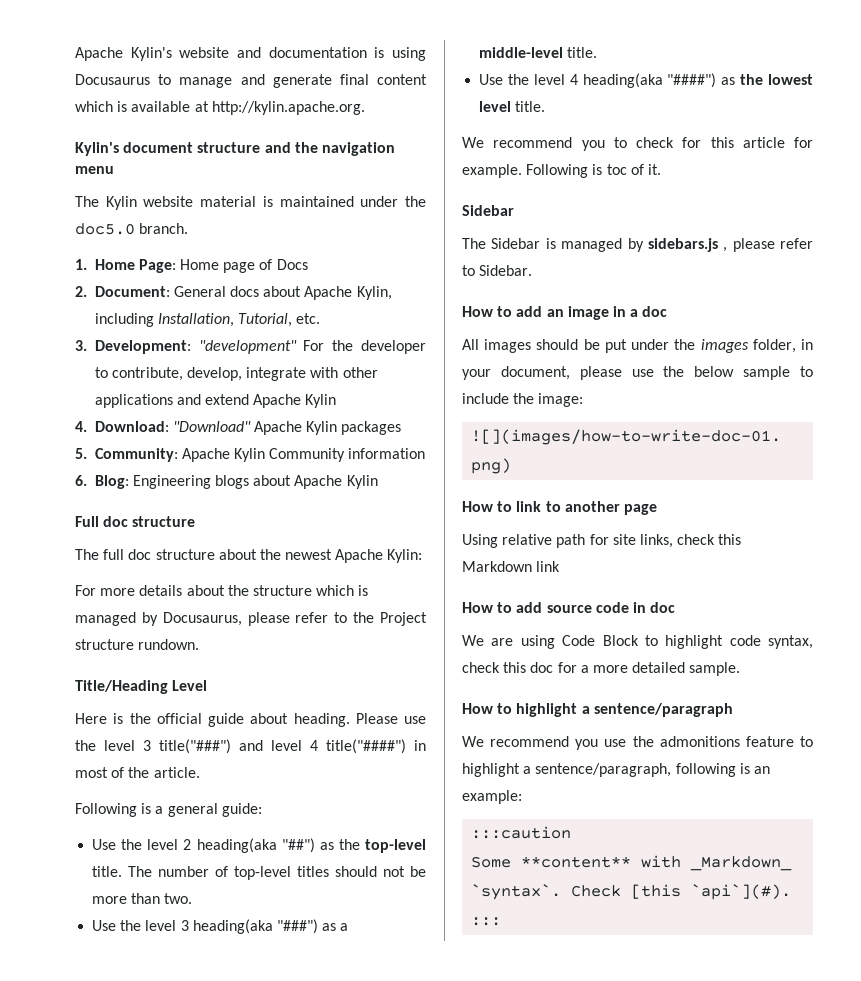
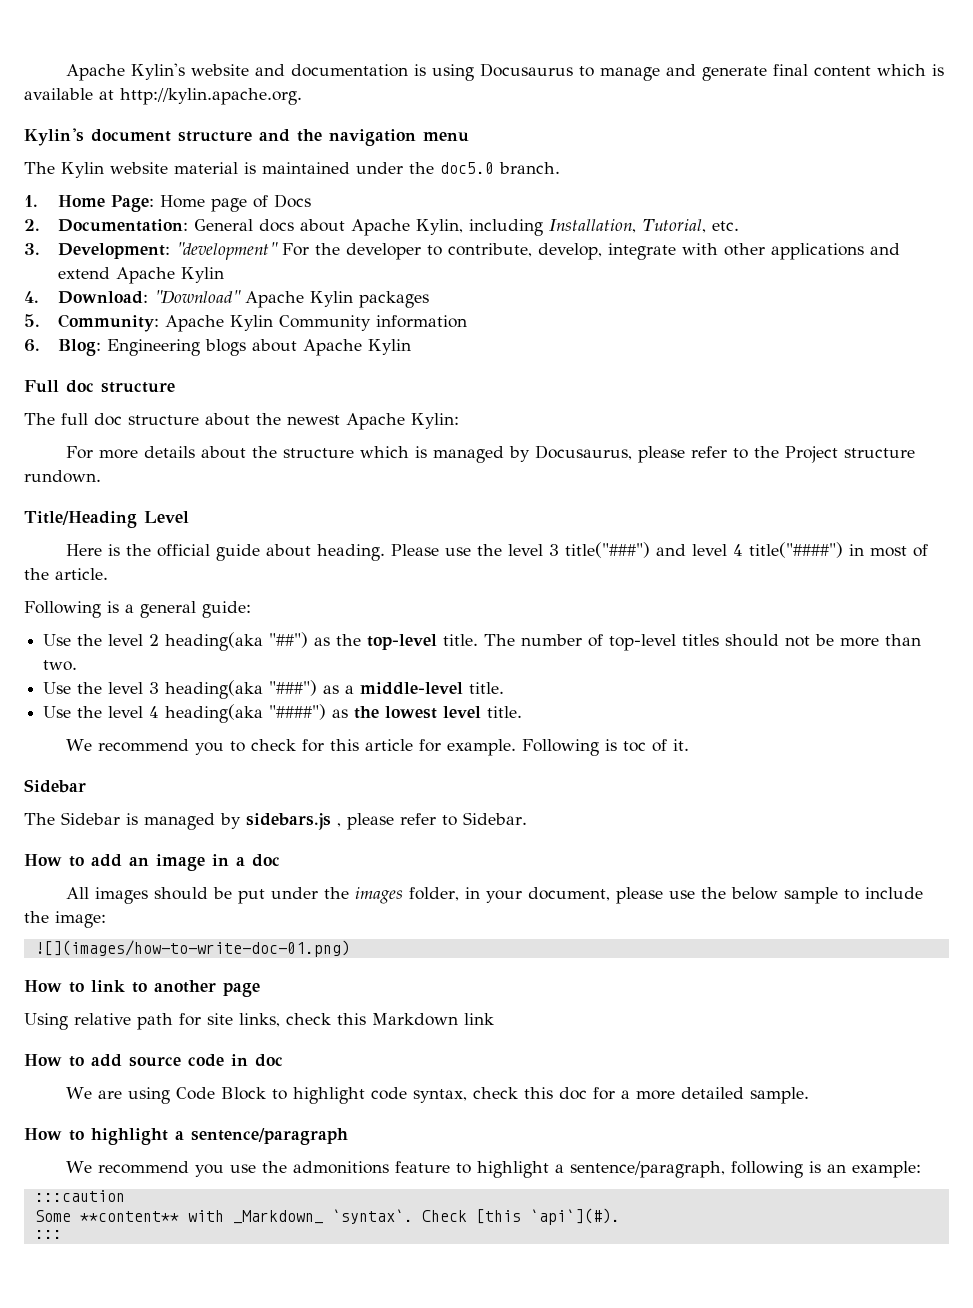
[94,286,170,297] Document: -> [58,219,189,232] Documentation:

